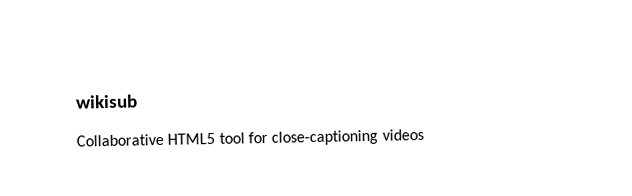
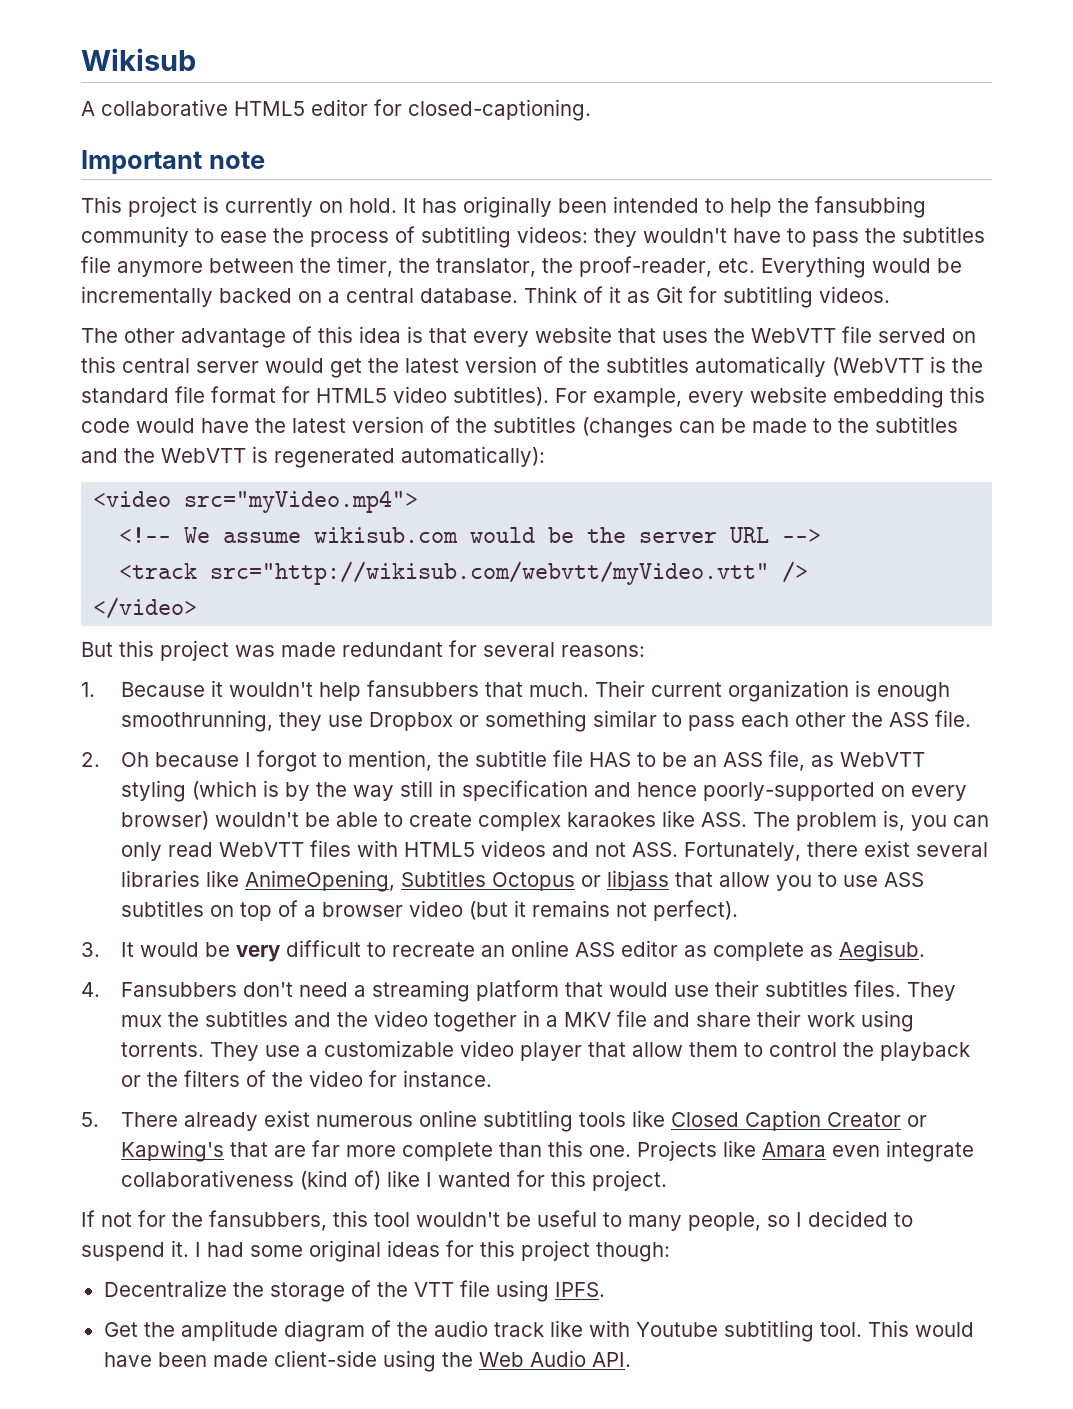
[75,94,138,109] [76,128,424,147] wikisub // Collaborative HTML5 tool for close-captioning videos -> [81,48,196,71] [81,99,591,121] [81,150,265,174] [81,196,926,218] [81,226,985,248] [81,256,962,278] [81,286,890,308] [81,326,976,348] [81,356,983,378] [81,386,985,408] [81,416,958,438] [81,446,545,468] [93,490,419,513] [119,527,822,543] [119,561,809,585] [93,597,198,619] [81,640,645,661] [81,680,950,702] [120,710,971,732] [81,750,925,772] [120,780,967,802] [120,810,989,831] [120,840,988,861] [120,870,924,892] [120,900,738,921] [81,940,925,962] [81,980,956,1002] [120,1010,914,1032] [120,1040,970,1061] [120,1070,492,1087] [81,1110,927,1132] [120,1140,974,1162] [120,1170,667,1191] [81,1210,913,1231] [81,1240,670,1262] [103,1280,605,1302] [103,1320,974,1342] [103,1350,631,1372] Wikisub // A collaborative HTML5 editor for closed-captioning. // Important note // This project is currently on hold. It has originally been intended to help the fansubbing community to ease the process of subtitling videos: they wouldn't have to pass the subtitles file anymore between the timer, the translator, the proof-reader, etc. Everything would be incrementally backed on a central database. Think of it as Git for subtitling videos. // The other advantage of this idea is that every website that uses the WebVTT file served on this central server would get the latest version of the subtitles automatically (WebVTT is the standard file format for HTML5 video subtitles). For example, every website embedding this code would have the latest version of the subtitles (changes can be made to the subtitles and the WebVTT is regenerated automatically): // <video src="myVideo.mp4"> // <!-- We assume wikisub.com would be the server URL --> // <track src="http://wikisub.com/webvtt/myVideo.vtt" /> // </video> // But this project was made redundant for several reasons: // 1. Because it wouldn't help fansubbers that much. Their current organization is enough smoothrunning, they use Dropbox or something similar to pass each other the ASS file. // 2. Oh because I forgot to mention, the subtitle file HAS to be an ASS file, as WebVTT styling (which is by the way still in specification and hence poorly-supported on every browser) wouldn't be able to create complex karaokes like ASS. The problem is, you can only read WebVTT files with HTML5 videos and not ASS. Fortunately, there exist several libraries like AnimeOpening, Subtitles Octopus or libjass that allow you to use ASS subtitles on top of a browser video (but it remains not perfect). // 3. It would be very difficult to recreate an online ASS editor as complete as Aegisub. // 4. Fansubbers don't need a streaming platform that would use their subtitles files. They mux the subtitles and the video together in a MKV file and share their work using torrents. They use a customizable video player that allow them to control the playback or the filters of the video for instance. // 5. There already exist numerous online subtitling tools like Closed Caption Creator or Kapwing's that are far more complete than this one. Projects like Amara even integrate collaborativeness (kind of) like I wanted for this project. // If not for the fansubbers, this tool wouldn't be useful to many people, so I decided to suspend it. I had some original ideas for this project though: // Decentralize the storage of the VTT file using IPFS. // Get the amplitude diagram of the audio track like with Youtube subtitling tool. This would have been made client-side using the Web Audio API.

